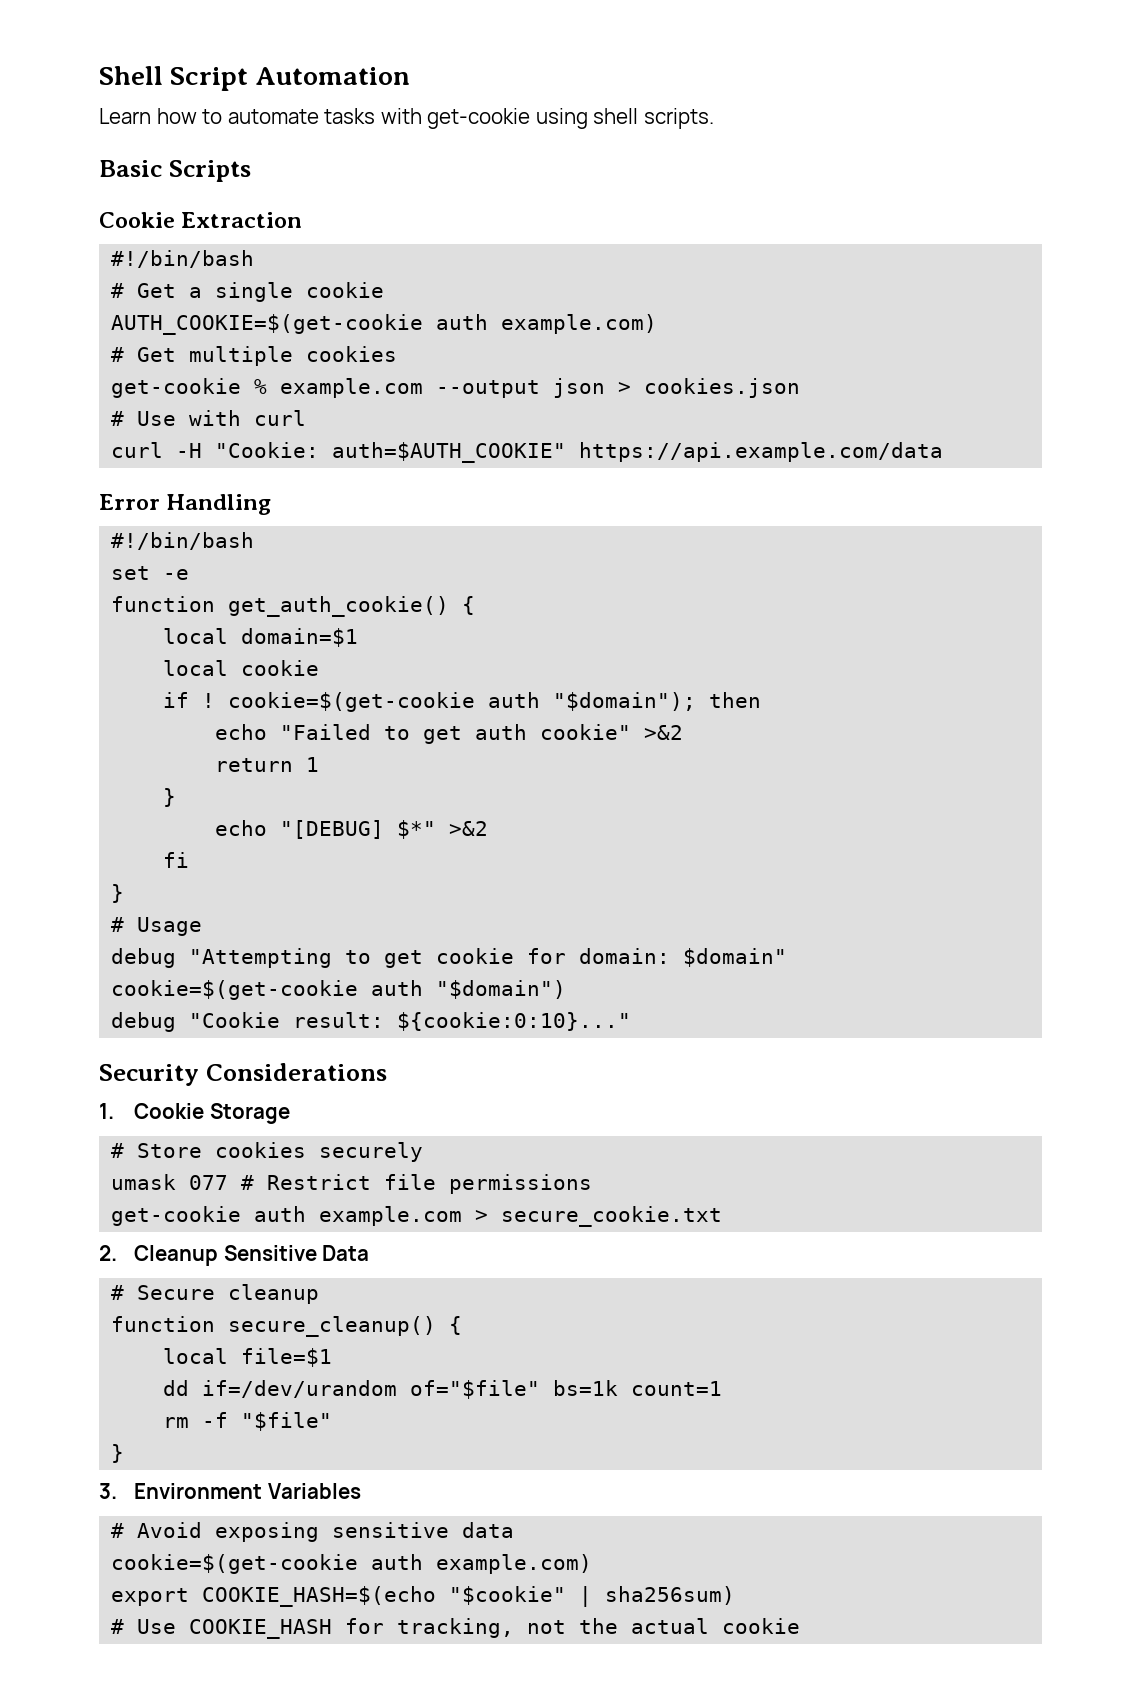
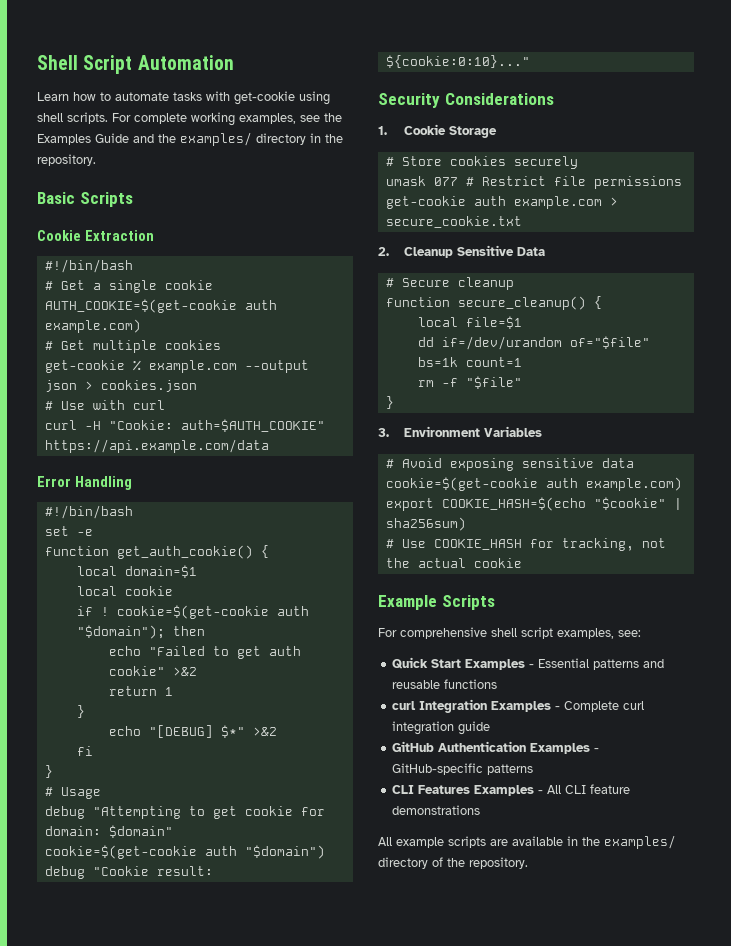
(714, 118) none -> [112,112,342,126] [37,132,343,146] [37,154,96,166] For complete working examples, see the Examples Guide and the examples/ directory in the repository.
(801, 1626) none -> [378,595,495,610] [378,627,641,639] [392,657,665,670] [392,679,498,689] [392,699,645,713] [392,721,491,735] [392,741,600,754] [392,763,534,775] [392,784,631,796] [392,805,481,815] [378,835,676,849] [378,857,528,869] // Example Scripts // For comprehensive shell script examples, see: // Quick Start Examples - Essential patterns and reusable functions // curl Integration Examples - Complete curl integration guide // GitHub Authentication Examples - GitHub-specific patterns // CLI Features Examples - All CLI feature demonstrations // All example scripts are available in the examples/ directory of the repository.

